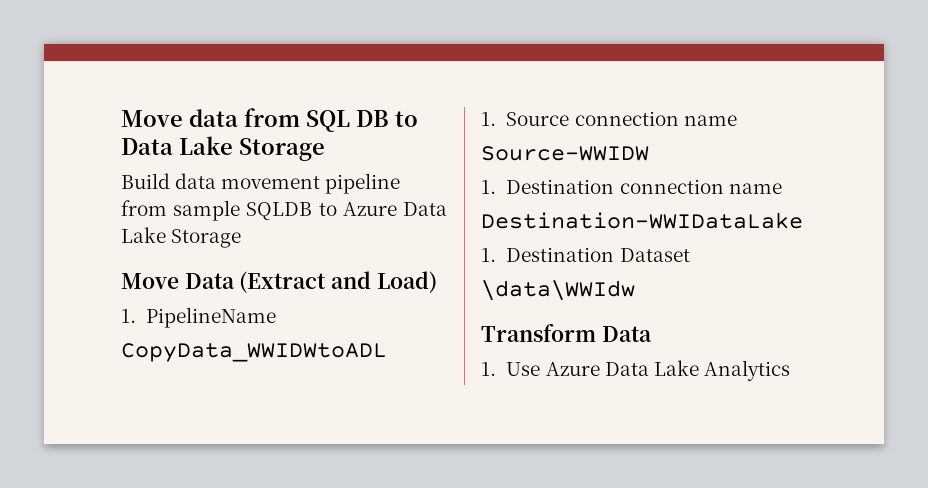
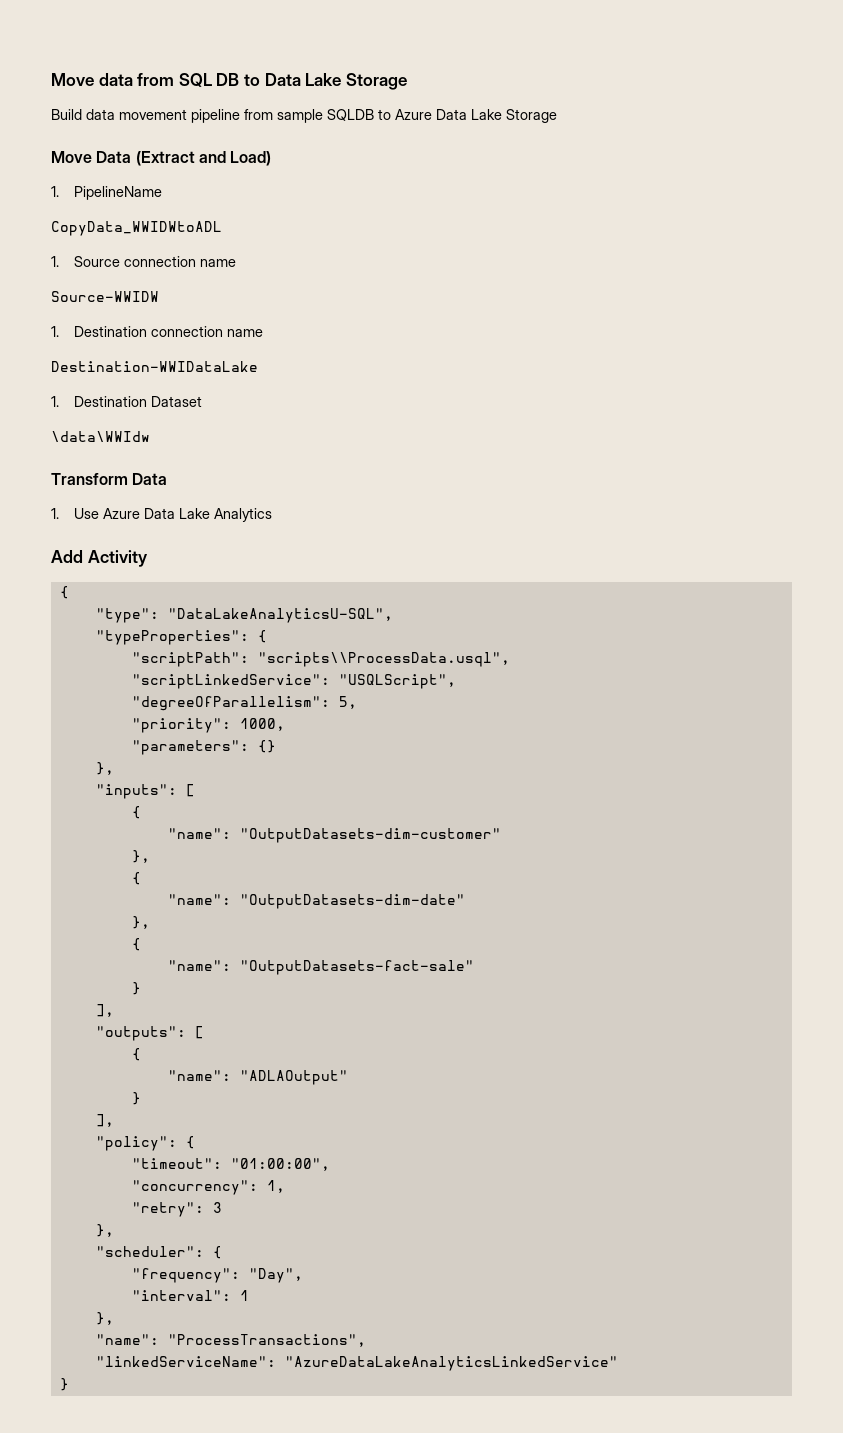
(790, 370) none -> [51,550,148,567] [59,586,69,599] [95,608,393,623] [95,630,267,645] [131,652,510,667] [131,674,456,689] [131,696,357,711] [131,718,285,733] [131,740,276,755] [95,762,114,775] [95,784,195,799] [131,806,141,819] [167,828,501,843] [131,850,150,863] [131,872,141,885] [167,894,465,909] [131,916,150,929] [131,938,141,951] [167,960,474,975] [131,982,141,995] [95,1004,114,1017] [95,1026,204,1041] [131,1048,141,1061] [167,1070,348,1085] [131,1092,141,1105] [95,1114,114,1127] [95,1136,195,1151] [131,1158,330,1171] [131,1180,285,1195] [131,1202,222,1217] [95,1224,114,1237] [95,1246,222,1259] [131,1268,303,1283] [131,1290,249,1301] [95,1312,114,1325] [95,1334,366,1347] [95,1356,618,1371] [59,1378,69,1391] // Add Activity // { // "type": "DataLakeAnalyticsU-SQL", // "typeProperties": { // "scriptPath": "scripts\\ProcessData.usql", // "scriptLinkedService": "USQLScript", // "degreeOfParallelism": 5, // "priority": 1000, // "parameters": {} // }, // "inputs": [ // { // "name": "OutputDatasets-dim-customer" // }, // { // "name": "OutputDatasets-dim-date" // }, // { // "name": "OutputDatasets-fact-sale" // } // ], // "outputs": [ // { // "name": "ADLAOutput" // } // ], // "policy": { // "timeout": "01:00:00", // "concurrency": 1, // "retry": 3 // }, // "scheduler": { // "frequency": "Day", // "interval": 1 // }, // "name": "ProcessTransactions", // "linkedServiceName": "AzureDataLakeAnalyticsLinkedService" // }

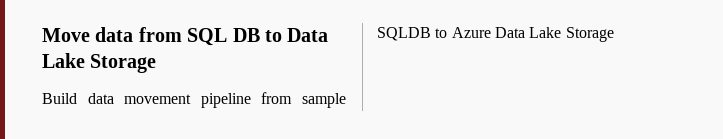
[51,151,272,166] [51,186,162,200] [51,221,222,236] [51,256,236,267] [51,291,159,302] [51,326,263,337] [51,361,258,372] [51,396,202,407] [51,431,150,442] [51,473,168,485] [51,508,272,522] [51,550,148,567] [59,586,69,599] [95,608,393,623] [95,630,267,645] [131,652,510,667] [131,674,456,689] [131,696,357,711] [131,718,285,733] [131,740,276,755] [95,762,114,775] [95,784,195,799] [131,806,141,819] [167,828,501,843] [131,850,150,863] [131,872,141,885] [167,894,465,909] [131,916,150,929] [131,938,141,951] [167,960,474,975] [131,982,141,995] [95,1004,114,1017] [95,1026,204,1041] [131,1048,141,1061] [167,1070,348,1085] [131,1092,141,1105] [95,1114,114,1127] [95,1136,195,1151] [131,1158,330,1171] [131,1180,285,1195] [131,1202,222,1217] [95,1224,114,1237] [95,1246,222,1259] [131,1268,303,1283] [131,1290,249,1301] [95,1312,114,1325] [95,1334,366,1347] [95,1356,618,1371] [59,1378,69,1391] // Move Data (Extract and Load) // 1. PipelineName // CopyData_WWIDWtoADL // 1. Source connection name // Source-WWIDW // 1. Destination connection name // Destination-WWIDataLake // 1. Destination Dataset // \data\WWIdw // Transform Data // 1. Use Azure Data Lake Analytics // Add Activity // { // "type": "DataLakeAnalyticsU-SQL", // "typeProperties": { // "scriptPath": "scripts\\ProcessData.usql", // "scriptLinkedService": "USQLScript", // "degreeOfParallelism": 5, // "priority": 1000, // "parameters": {} // }, // "inputs": [ // { // "name": "OutputDatasets-dim-customer" // }, // { // "name": "OutputDatasets-dim-date" // }, // { // "name": "OutputDatasets-fact-sale" // } // ], // "outputs": [ // { // "name": "ADLAOutput" // } // ], // "policy": { // "timeout": "01:00:00", // "concurrency": 1, // "retry": 3 // }, // "scheduler": { // "frequency": "Day", // "interval": 1 // }, // "name": "ProcessTransactions", // "linkedServiceName": "AzureDataLakeAnalyticsLinkedService" // } -> (614, 34) none

